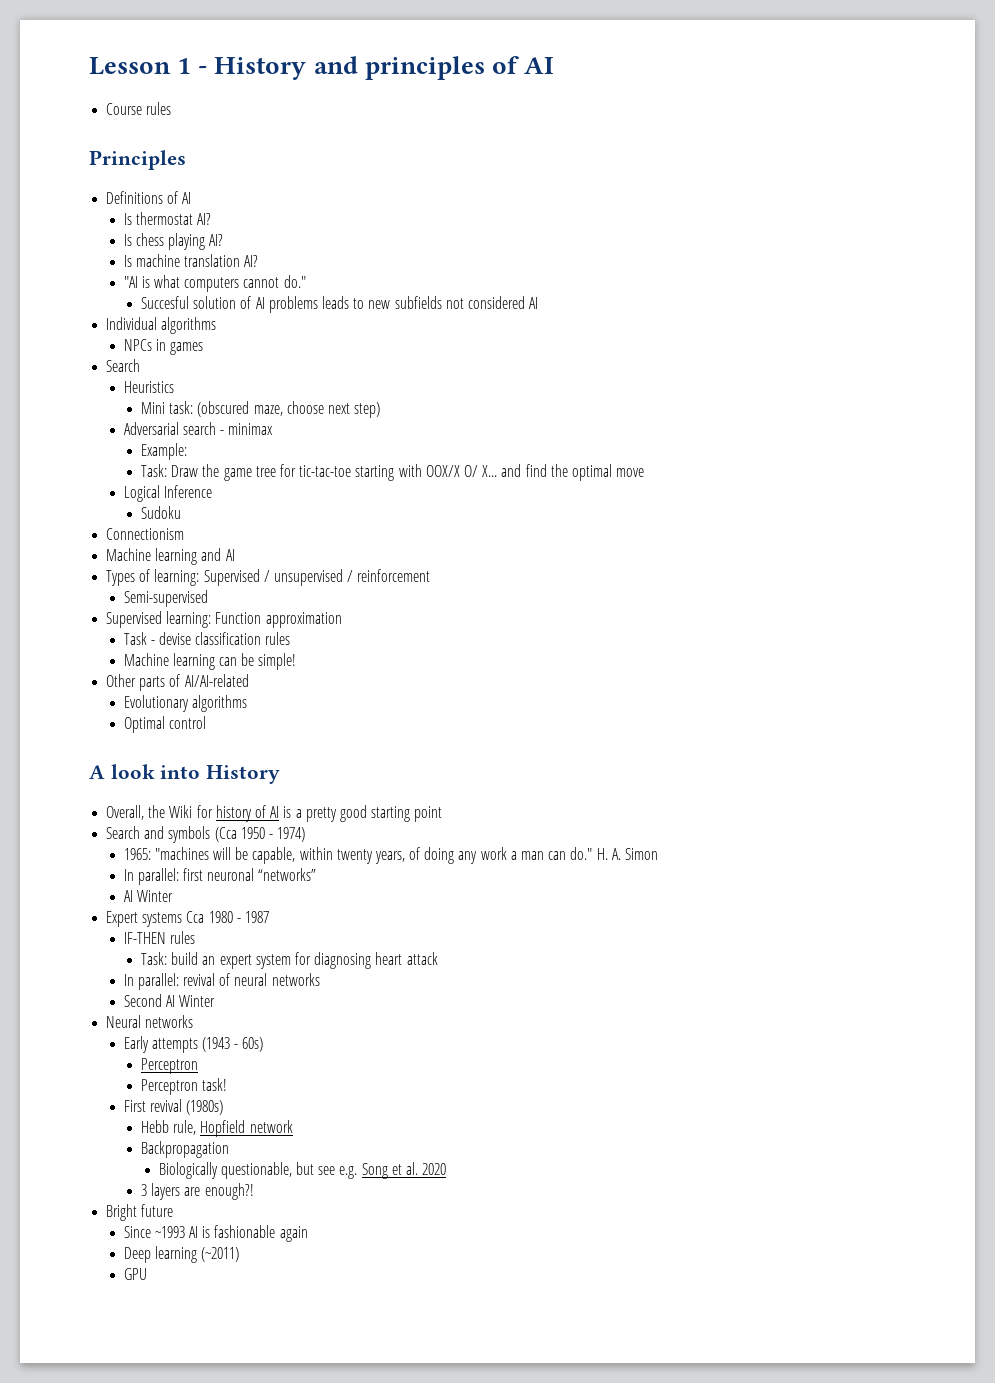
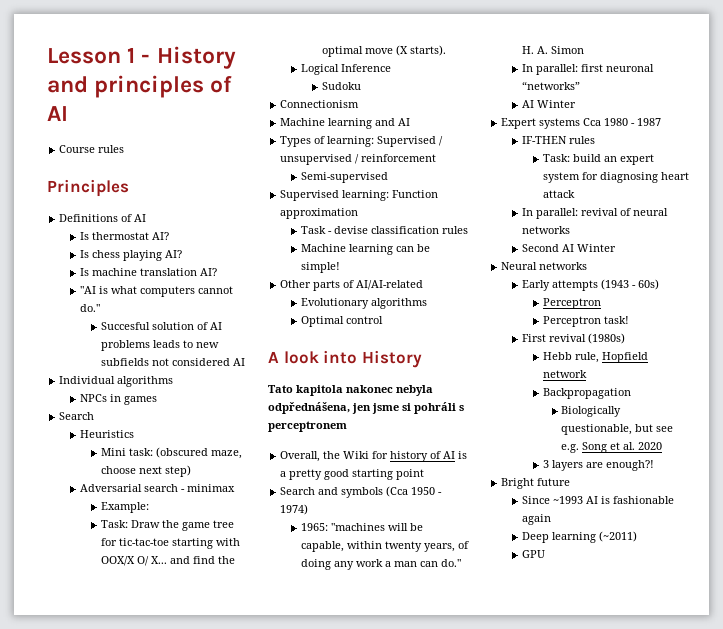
(645, 472) none -> [395,45,446,56] (X starts).
(281, 774) none -> [268,385,433,396] [268,402,464,414] [268,421,347,432] // Tato kapitola nakonec nebyla odpřednášena, jen jsme si pohráli s perceptronem

